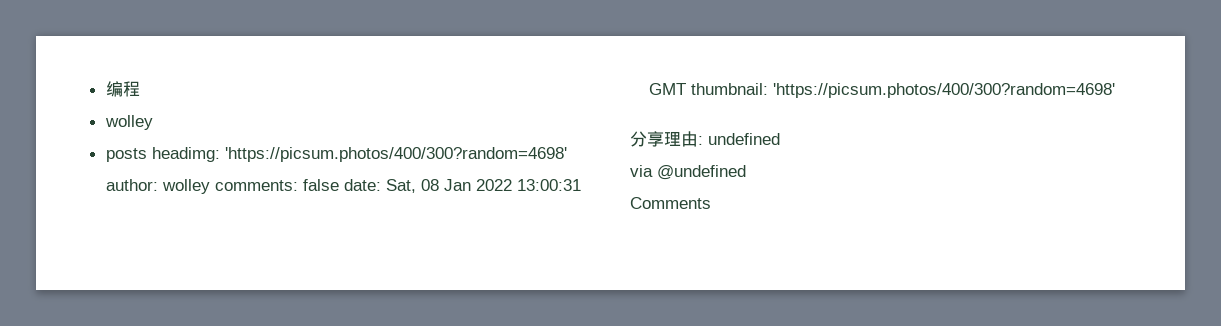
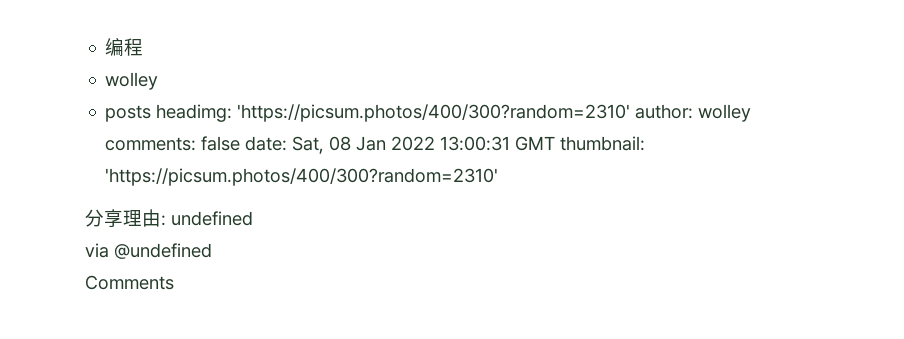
[224,147,567,162] 'https://picsum.photos/400/300?random=4698' -> [237,104,631,122] 'https://picsum.photos/400/300?random=2310'
[772,83,1115,98] 'https://picsum.photos/400/300?random=4698' -> [105,168,499,186] 'https://picsum.photos/400/300?random=2310'

